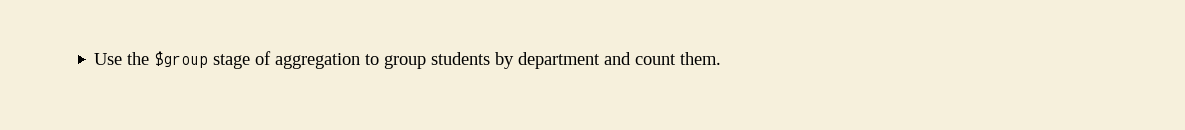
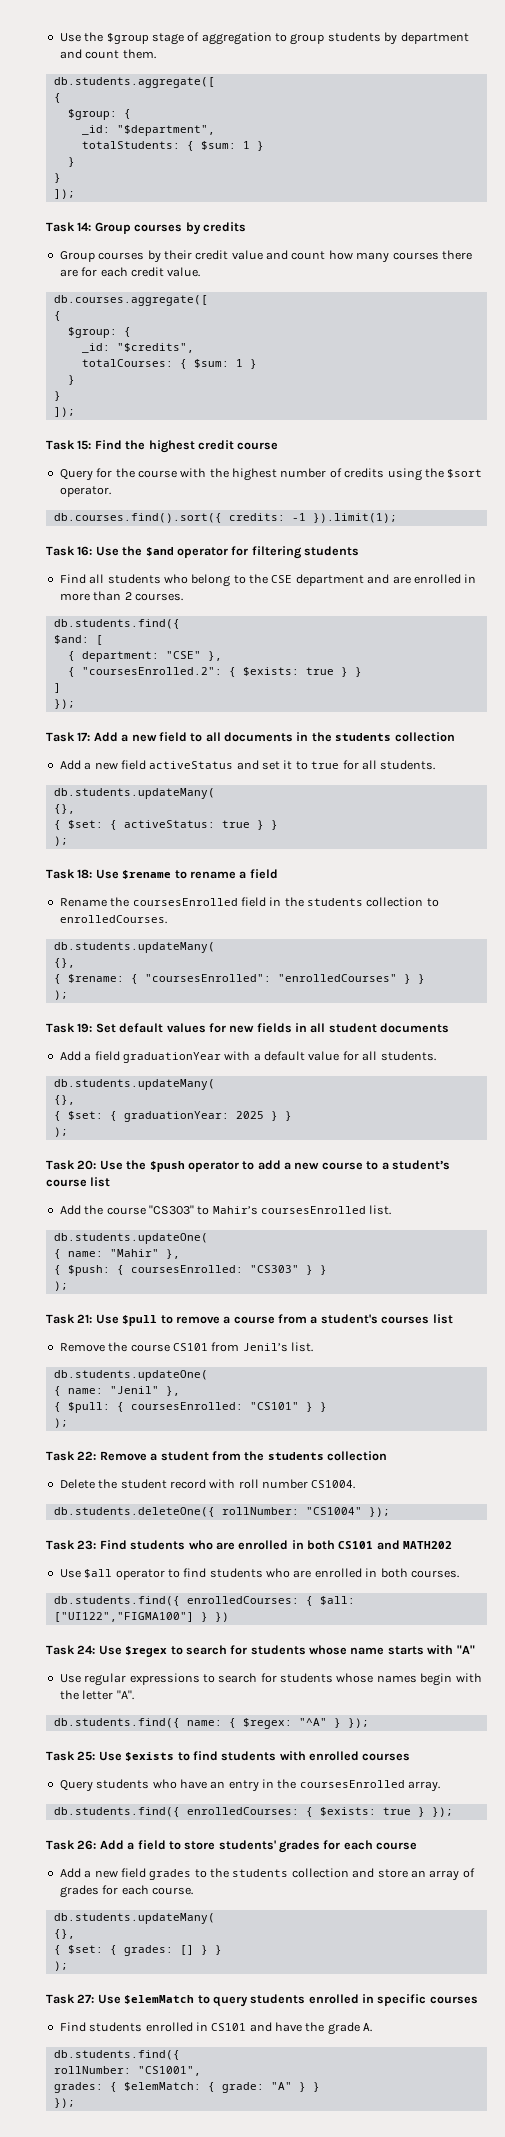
(722, 58) none -> [53,77,215,88] [53,93,61,103] [67,109,131,120] [81,125,215,136] [81,141,264,151] [67,157,75,167] [53,173,61,183] [53,189,75,199] [46,222,246,235] [59,250,472,263] [59,267,201,277] [53,295,208,306] [53,311,61,321] [67,327,131,338] [81,343,194,353] [81,359,257,369] [67,375,75,385] [53,391,61,401] [53,407,75,417] [46,440,279,453] [59,468,483,481] [59,486,111,497] [53,513,397,523] [46,546,359,559] [59,574,477,587] [59,591,183,601] [53,619,180,629] [53,635,103,645] [67,651,222,662] [67,667,362,677] [53,683,61,693] [53,699,75,709] [46,732,455,742] [59,760,436,770] [53,788,215,799] [53,804,75,814] [53,820,278,830] [53,836,68,846] [46,869,278,879] [59,897,439,907] [59,915,167,924] [53,942,215,953] [53,958,75,968] [53,974,425,984] [53,990,68,1000] [46,1023,450,1033] [59,1051,436,1063] [53,1079,215,1090] [53,1095,75,1105] [53,1111,292,1122] [53,1127,68,1137] [46,1160,450,1172] [46,1177,111,1187] [59,1205,392,1215] [53,1233,208,1244] [53,1249,180,1259] [53,1265,327,1276] [53,1281,68,1291] [46,1314,453,1326] [59,1342,313,1352] [53,1370,208,1381] [53,1386,180,1396] [53,1402,327,1413] [53,1418,68,1428] [46,1451,387,1461] [59,1479,356,1489] [53,1507,390,1517] [46,1540,453,1550] [59,1568,459,1580] [53,1596,355,1606] [53,1612,229,1622] [46,1645,475,1657] [59,1673,482,1686] [59,1690,134,1700] [53,1718,369,1729] [46,1751,411,1761] [59,1779,441,1792] [53,1807,453,1817] [46,1840,418,1853] [59,1868,475,1881] [59,1885,193,1898] [53,1913,215,1924] [53,1929,75,1939] [53,1945,222,1956] [53,1961,68,1971] [46,1994,478,2007] [59,2022,373,2035] [53,2050,180,2060] [53,2066,201,2076] [53,2082,320,2093] [53,2098,75,2108] // db.students.aggregate([ // { // $group: { // _id: "$department", // totalStudents: { $sum: 1 } // } // } // ]); // Task 14: Group courses by credits // Group courses by their credit value and count how many courses there are for each credit value. // db.courses.aggregate([ // { // $group: { // _id: "$credits", // totalCourses: { $sum: 1 } // } // } // ]); // Task 15: Find the highest credit course // Query for the course with the highest number of credits using the $sort operator. // db.courses.find().sort({ credits: -1 }).limit(1); // Task 16: Use the $and operator for filtering students // Find all students who belong to the CSE department and are enrolled in more than 2 courses. // db.students.find({ // $and: [ // { department: "CSE" }, // { "coursesEnrolled.2": { $exists: true } } // ] // }); // Task 17: Add a new field to all documents in the students collection // Add a new field activeStatus and set it to true for all students. // db.students.updateMany( // {}, // { $set: { activeStatus: true } } // ); // Task 18: Use $rename to rename a field // Rename the coursesEnrolled field in the students collection to enrolledCourses. // db.students.updateMany( // {}, // { $rename: { "coursesEnrolled": "enrolledCourses" } } // ); // Task 19: Set default values for new fields in all student documents // Add a field graduationYear with a default value for all students. // db.students.updateMany( // {}, // { $set: { graduationYear: 2025 } } // ); // Task 20: Use the $push operator to add a new course to a student’s course list // Add the course "CS303" to Mahir’s coursesEnrolled list. // db.students.updateOne( // { name: "Mahir" }, // { $push: { coursesEnrolled: "CS303" } } // ); // Task 21: Use $pull to remove a course from a student's courses list // Remove the course CS101 from Jenil’s list. // db.students.updateOne( // { name: "Jenil" }, // { $pull: { coursesEnrolled: "CS101" } } // ); // Task 22: Remove a student from the students collection // Delete the student record with roll number CS1004. // db.students.deleteOne({ rollNumber: "CS1004" }); // Task 23: Find students who are enrolled in both CS101 and MATH202 // Use $all operator to find students who are enrolled in both courses. // db.students.find({ enrolledCourses: { $all: ["UI122","FIGMA100"] } }) // Task 24: Use $regex to search for students whose name starts with "A" // Use regular expressions to search for students whose names begin with the letter "A". // db.students.find({ name: { $regex: "^A" } }); // Task 25: Use $exists to find students with enrolled courses // Query students who have an entry in the coursesEnrolled array. // db.students.find({ enrolledCourses: { $exists: true } }); // Task 26: Add a field to store students' grades for each course // Add a new field grades to the students collection and store an array of grades for each course. // db.students.updateMany( // {}, // { $set: { grades: [] } } // ); // Task 27: Use $elemMatch to query students enrolled in specific courses // Find students enrolled in CS101 and have the grade A. // db.students.find({ // rollNumber: "CS1001", // grades: { $elemMatch: { grade: "A" } } // });

